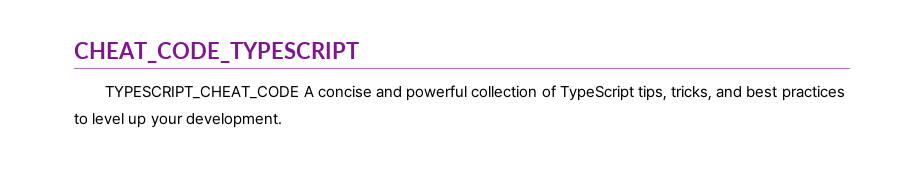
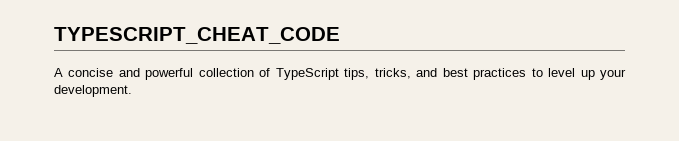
[74,42,359,63] [105,85,300,99] CHEAT_CODE_TYPESCRIPT // TYPESCRIPT_CHEAT_CODE -> [54,27,340,44] TYPESCRIPT_CHEAT_CODE //

